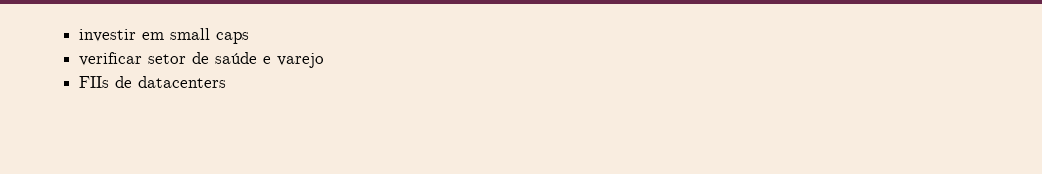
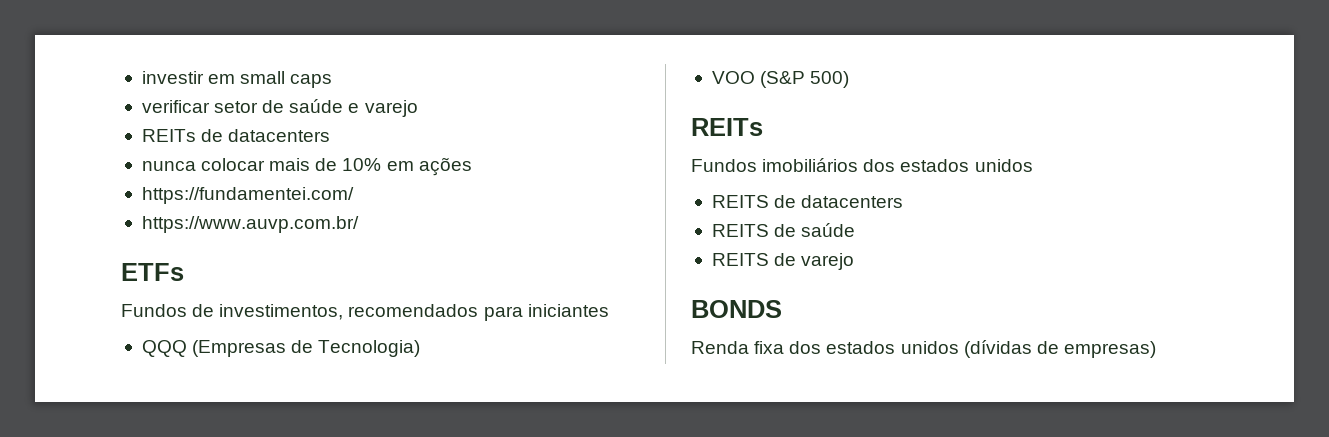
[79,76,227,88] FIIs de datacenters -> [141,129,331,142] [141,157,472,176] [141,187,354,204] [141,216,359,233] [121,263,184,281] [121,304,609,321] [141,340,421,357] [711,71,850,88] [691,118,763,136] [691,158,1033,172] [711,195,904,208] [711,223,856,237] [711,253,855,270] [691,300,782,318] [691,340,1156,358] REITs de datacenters // nunca colocar mais de 10% em ações // https://fundamentei.com/ // https://www.auvp.com.br/ // ETFs // Fundos de investimentos, recomendados para iniciantes // QQQ (Empresas de Tecnologia) // VOO (S&P 500) // REITs // Fundos imobiliários dos estados unidos // REITS de datacenters // REITS de saúde // REITS de varejo // BONDS // Renda fixa dos estados unidos (dívidas de empresas)

